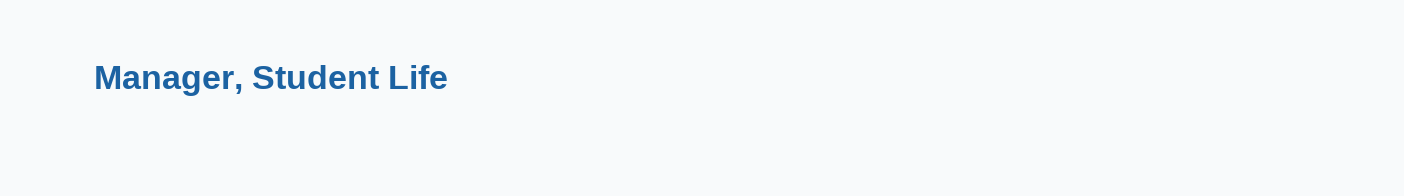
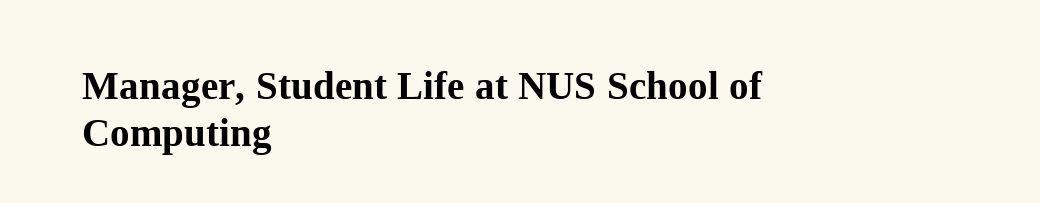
(449, 77) none -> [474,71,764,99] [82,118,272,155] at NUS School of Computing

